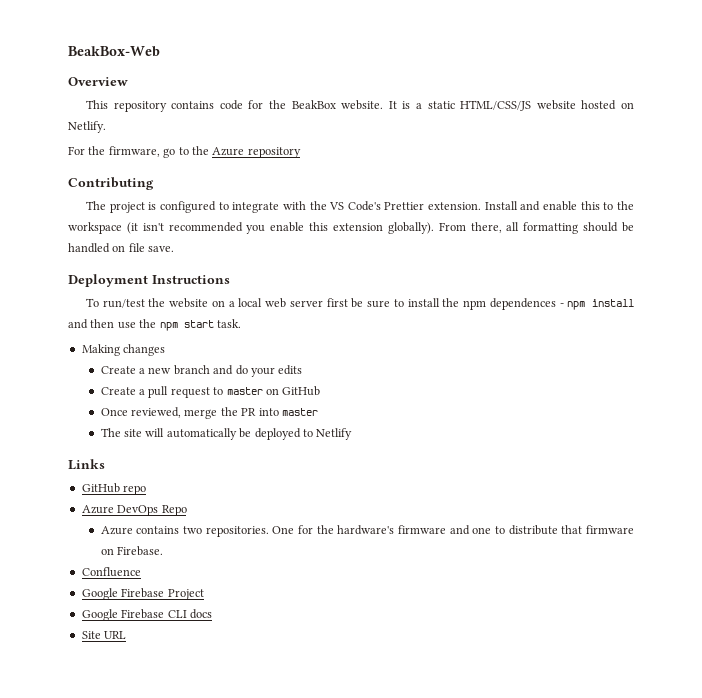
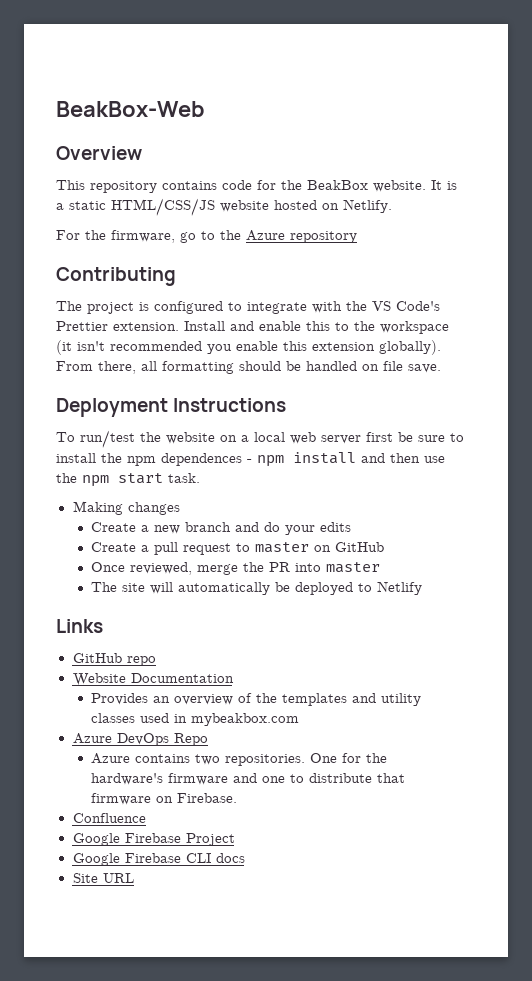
(147, 490) none -> [72,673,234,686] [91,693,422,706] [91,713,300,726] // Website Documentation // Provides an overview of the templates and utility classes used in mybeakbox.com

